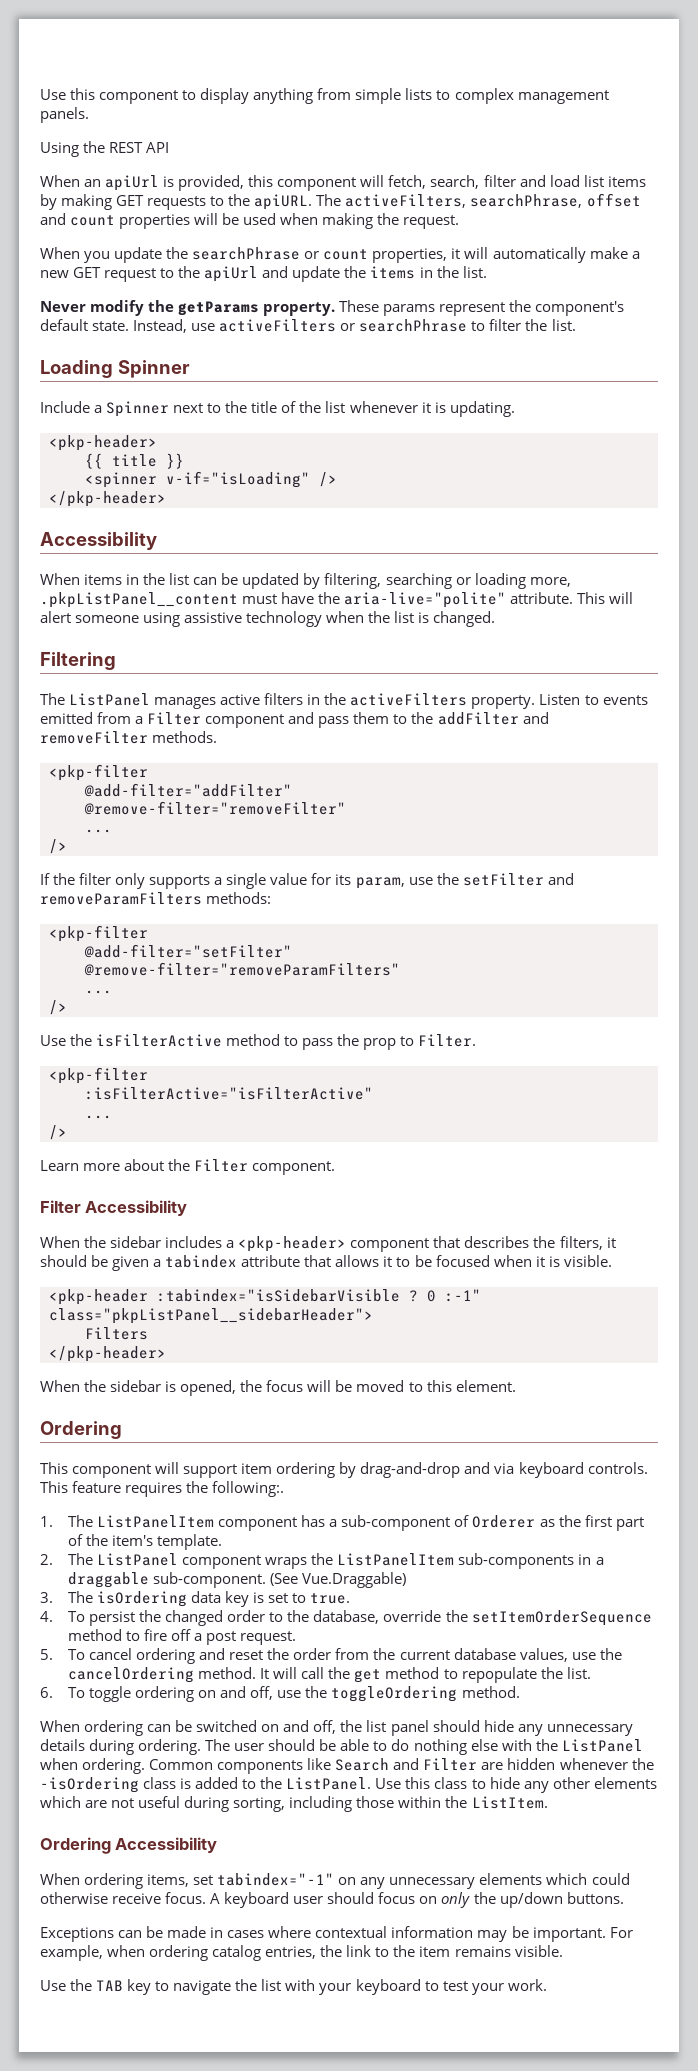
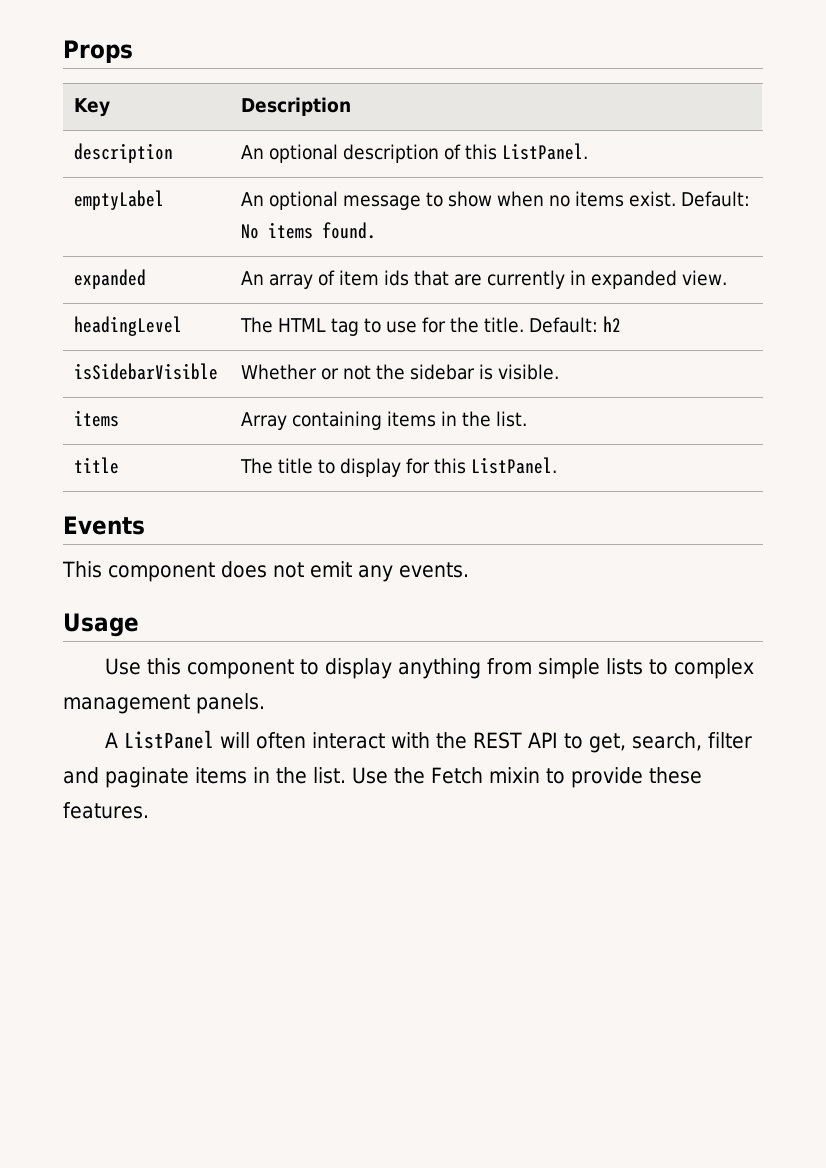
(40, 94) none -> [63,40,133,63] [74,98,111,117] [241,97,352,116] [74,143,174,163] [241,143,589,163] [74,190,165,210] [241,191,751,210] [241,222,377,239] [74,269,147,289] [241,270,728,289] [74,316,183,336] [240,316,622,336] [74,363,219,380] [241,364,560,380] [74,410,120,427] [241,411,528,430] [74,457,120,474] [240,457,558,477] [63,516,145,535] [62,561,469,582] [63,613,139,637] Props // Key | Description // description | An optional description of this ListPanel. // emptyLabel | An optional message to show when no items exist. Default: No items found. // expanded | An array of item ids that are currently in expanded view. // headingLevel | The HTML tag to use for the title. Default: h2 // isSidebarVisible | Whether or not the sidebar is visible. // items | Array containing items in the list. // title | The title to display for this ListPanel. // Events // This component does not emit any events. // Usage //
[40,141,170,157] [40,175,646,191] [40,193,641,210] [40,213,460,229] [40,247,640,263] [40,266,487,282] [40,300,625,316] [40,319,576,333] [40,360,190,378] [40,401,515,417] [49,435,157,451] [85,453,184,469] [85,471,337,488] [49,491,166,507] [40,532,157,550] [40,573,571,589] [40,592,634,608] [40,611,496,627] [40,652,116,670] [40,693,648,709] [40,712,549,728] [40,731,218,744] [49,764,148,781] [84,783,292,797] [84,801,346,815] [85,829,112,833] [49,839,67,854] [40,873,574,889] [40,892,272,905] [49,925,148,942] [84,944,292,958] [84,962,400,976] [85,990,112,994] [49,1000,67,1015] [40,1034,477,1050] [49,1067,148,1084] [85,1087,373,1100] [85,1115,112,1119] [49,1125,67,1140] [40,1159,336,1175] [40,1200,188,1216] [40,1236,616,1252] [40,1255,612,1271] [49,1289,481,1305] [49,1308,373,1324] [85,1327,148,1340] [49,1346,166,1362] [40,1380,516,1396] [40,1421,122,1439] [40,1462,648,1478] [40,1481,285,1497] [40,1515,644,1531] [68,1534,223,1550] [40,1553,604,1569] [68,1572,407,1588] [40,1591,351,1607] [40,1610,652,1626] [68,1629,297,1645] [40,1648,622,1664] [68,1667,591,1683] [40,1686,520,1702] [40,1720,633,1736] [40,1739,643,1755] [40,1758,654,1774] [40,1777,657,1793] [40,1796,548,1812] [40,1837,218,1854] [40,1873,630,1889] [40,1892,624,1908] [40,1926,633,1942] [40,1945,563,1961] [40,1979,547,1995] Using the REST API // When an apiUrl is provided, this component will fetch, search, filter and load list items by making GET requests to the apiURL. The activeFilters, searchPhrase, offset and count properties will be used when making the request. // When you update the searchPhrase or count properties, it will automatically make a new GET request to the apiUrl and update the items in the list. // Never modify the getParams property. These params represent the component's default state. Instead, use activeFilters or searchPhrase to filter the list. // Loading Spinner // Include a Spinner next to the title of the list whenever it is updating. // <pkp-header> // {{ title }} // <spinner v-if="isLoading" /> // </pkp-header> // Accessibility // When items in the list can be updated by filtering, searching or loading more, .pkpListPanel__content must have the aria-live="polite" attribute. This will alert someone using assistive technology when the list is changed. // Filtering // The ListPanel manages active filters in the activeFilters property. Listen to events emitted from a Filter component and pass them to the addFilter and removeFilter methods. // <pkp-filter // @add-filter="addFilter" // @remove-filter="removeFilter" // ... // /> // If the filter only supports a single value for its param, use the setFilter and removeParamFilters methods: // <pkp-filter // @add-filter="setFilter" // @remove-filter="removeParamFilters" // ... // /> // Use the isFilterActive method to pass the prop to Filter. // <pkp-filter // :isFilterActive="isFilterActive" // ... // /> // Learn more about the Filter component. // Filter Accessibility // When the sidebar includes a <pkp-header> component that describes the filters, it should be given a tabindex attribute that allows it to be focused when it is visible. // <pkp-header :tabindex="isSidebarVisible ? 0 :-1" class="pkpListPanel__sidebarHeader"> // Filters // </pkp-header> // When the sidebar is opened, the focus will be moved to this element. // Ordering // This component will support item ordering by drag-and-drop and via keyboard controls. This feature requires the following:. // 1. The ListPanelItem component has a sub-component of Orderer as the first part of the item's template. // 2. The ListPanel component wraps the ListPanelItem sub-components in a draggable sub-component. (See Vue.Draggable) // 3. The isOrdering data key is set to true. // 4. To persist the changed order to the database, override the setItemOrderSequence method to fire off a post request. // 5. To cancel ordering and reset the order from the current database values, use the cancelOrdering method. It will call the get method to repopulate the list. // 6. To toggle ordering on and off, use the toggleOrdering method. // When ordering can be switched on and off, the list panel should hide any unnecessary details during ordering. The user should be able to do nothing else with the ListPanel when ordering. Common components like Search and Filter are hidden whenever the -isOrdering class is added to the ListPanel. Use this class to hide any other elements which are not useful during sorting, including those within the ListItem. // Ordering Accessibility // When ordering items, set tabindex="-1" on any unnecessary elements which could otherwise receive focus. A keyboard user should focus on only the up/down buttons. // Exceptions can be made in cases where contextual information may be important. For example, when ordering catalog entries, the link to the item remains visible. // Use the TAB key to navigate the list with your keyboard to test your work. -> [105,730,753,753] [63,767,702,788] [63,802,149,819] A ListPanel will often interact with the REST API to get, search, filter and paginate items in the list. Use the Fetch mixin to provide these features.

